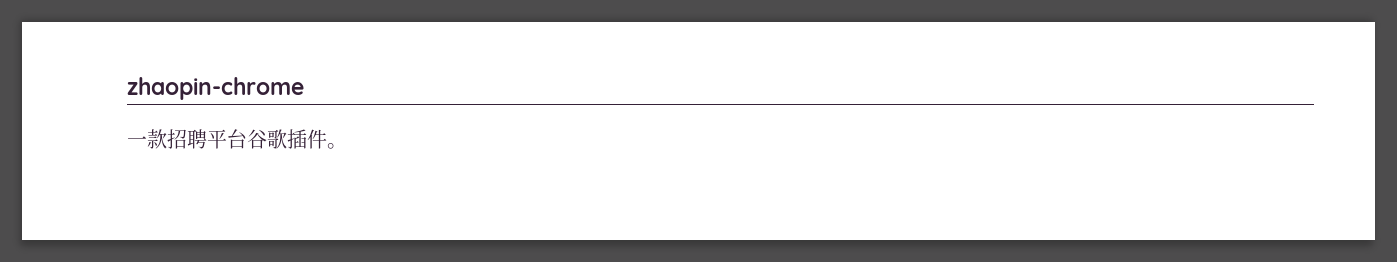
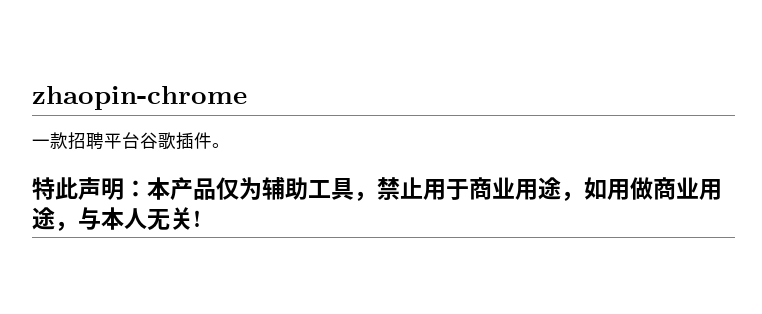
(347, 146) none -> [32,176,722,201] [32,207,201,231] // 特此声明：本产品仅为辅助工具，禁止用于商业用途，如用做商业用途，与本人无关!

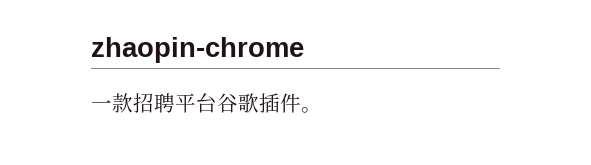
[32,176,722,201] [32,207,201,231] // 特此声明：本产品仅为辅助工具，禁止用于商业用途，如用做商业用途，与本人无关! -> (322, 110) none

